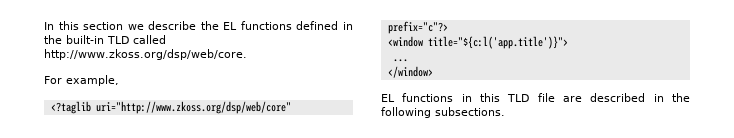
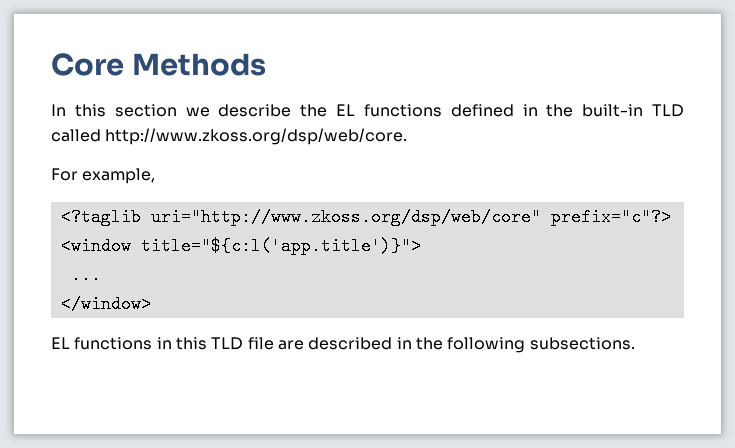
(44, 26) none -> [51,53,266,76] Core Methods //

